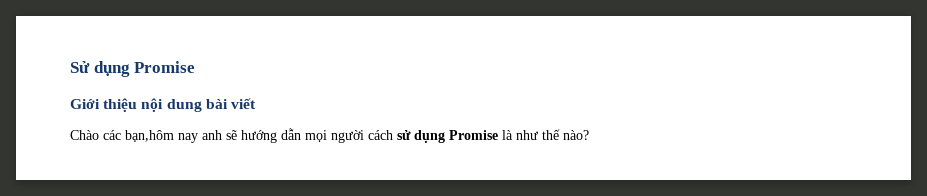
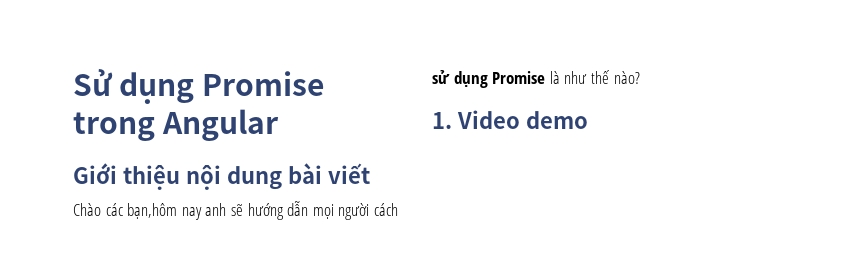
(196, 67) none -> [73,109,280,141] trong Angular
(589, 135) none -> [432,110,588,129] // 1. Video demo

